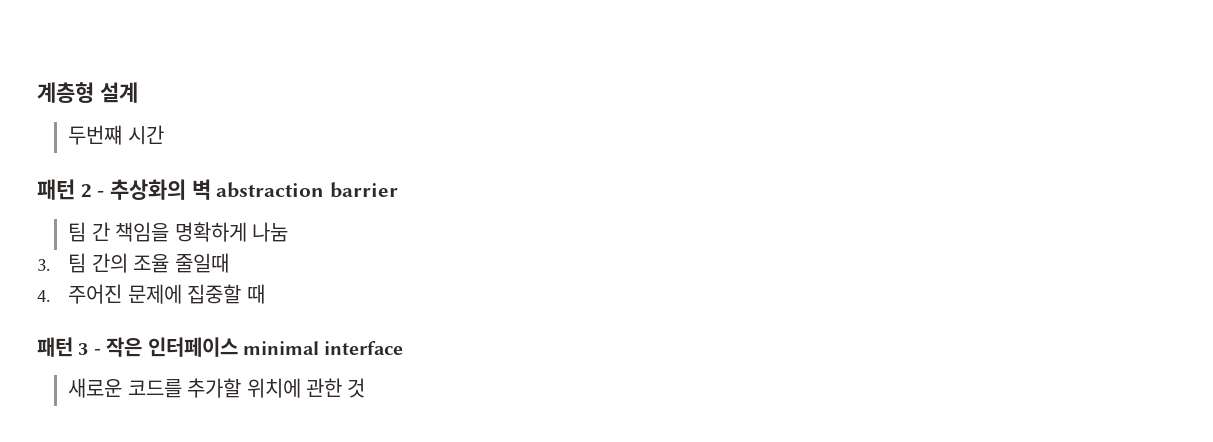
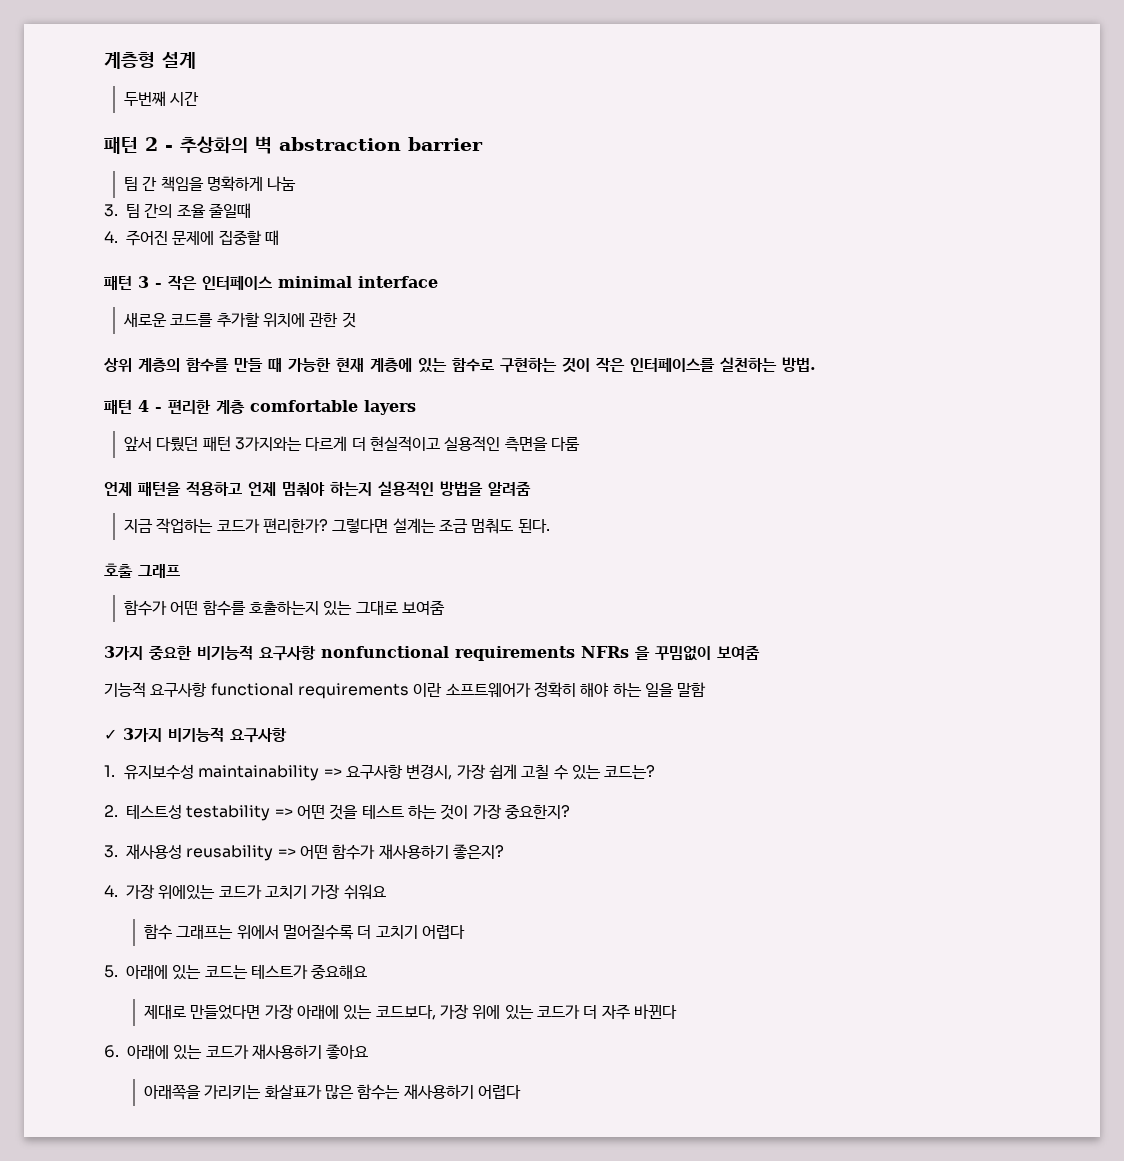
[68,125,123,145] 두번쨰 -> [124,91,167,106] 두번째
(366, 388) none -> [103,357,816,373] [104,400,416,415] [124,436,580,452] [104,481,531,496] [124,518,550,534] [104,563,180,578] [124,600,445,616] [104,645,760,661] [104,682,707,699] [104,727,287,743] [104,764,656,781] [104,804,570,821] [104,844,504,861] [104,884,386,900] [144,924,465,940] [104,964,368,980] [144,1004,677,1020] [104,1044,369,1060] [144,1084,521,1100] // 상위 계층의 함수를 만들 때 가능한 현재 계층에 있는 함수로 구현하는 것이 작은 인터페이스를 실천하는 방법. // 패턴 4 - 편리한 계층 comfortable layers // 앞서 다뤘던 패턴 3가지와는 다르게 더 현실적이고 실용적인 측면을 다룸 // 언제 패턴을 적용하고 언제 멈춰야 하는지 실용적인 방법을 알려줌 // 지금 작업하는 코드가 편리한가? 그렇다면 설계는 조금 멈춰도 된다. // 호출 그래프 // 함수가 어떤 함수를 호출하는지 있는 그대로 보여줌 // 3가지 중요한 비기능적 요구사항 nonfunctional requirements NFRs 을 꾸밈없이 보여줌 // 기능적 요구사항 functional requirements 이란 소프트웨어가 정확히 해야 하는 일을 말함 // ✓ 3가지 비기능적 요구사항 // 1. 유지보수성 maintainability => 요구사항 변경시, 가장 쉽게 고칠 수 있는 코드는? // 2. 테스트성 testability => 어떤 것을 테스트 하는 것이 가장 중요한지? // 3. 재사용성 reusability => 어떤 함수가 재사용하기 좋은지? // 4. 가장 위에있는 코드가 고치기 가장 쉬워요 // 함수 그래프는 위에서 멀어질수록 더 고치기 어렵다 // 5. 아래에 있는 코드는 테스트가 중요해요 // 제대로 만들었다면 가장 아래에 있는 코드보다, 가장 위에 있는 코드가 더 자주 바뀐다 // 6. 아래에 있는 코드가 재사용하기 좋아요 // 아래쪽을 가리키는 화살표가 많은 함수는 재사용하기 어렵다

